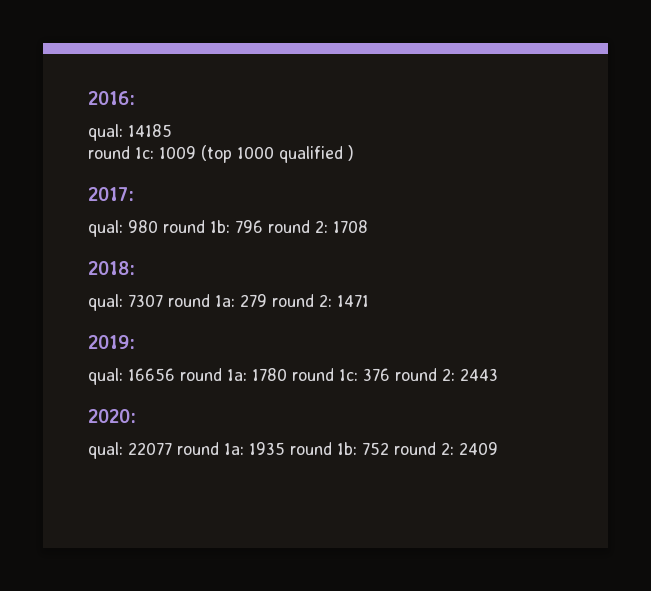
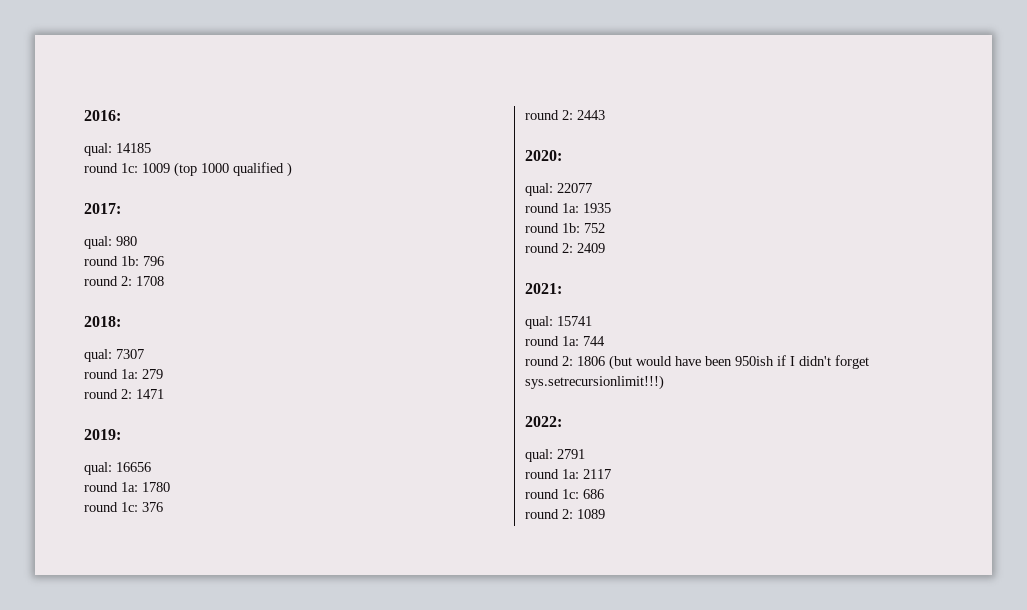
(158, 226) none -> (137, 241) //
(263, 226) none -> (164, 261) //
(163, 300) none -> (144, 354) //
(267, 300) none -> (163, 374) //
(175, 374) none -> (151, 467) //
(287, 374) none -> (170, 487) //
(390, 374) none -> (163, 507) //
(172, 448) none -> (592, 188) //
(285, 448) none -> (611, 208) //
(389, 448) none -> (605, 228) //
(498, 448) none -> [525,283,562,294] [525,316,592,329] [525,336,605,346] [525,355,869,370] [525,375,664,390] [525,416,562,427] [525,449,585,462] [525,469,611,479] [525,489,604,499] [525,509,605,519] // 2021: // qual: 15741 // round 1a: 744 // round 2: 1806 (but would have been 950ish if I didn't forget sys.setrecursionlimit!!!) // 2022: // qual: 2791 // round 1a: 2117 // round 1c: 686 // round 2: 1089

